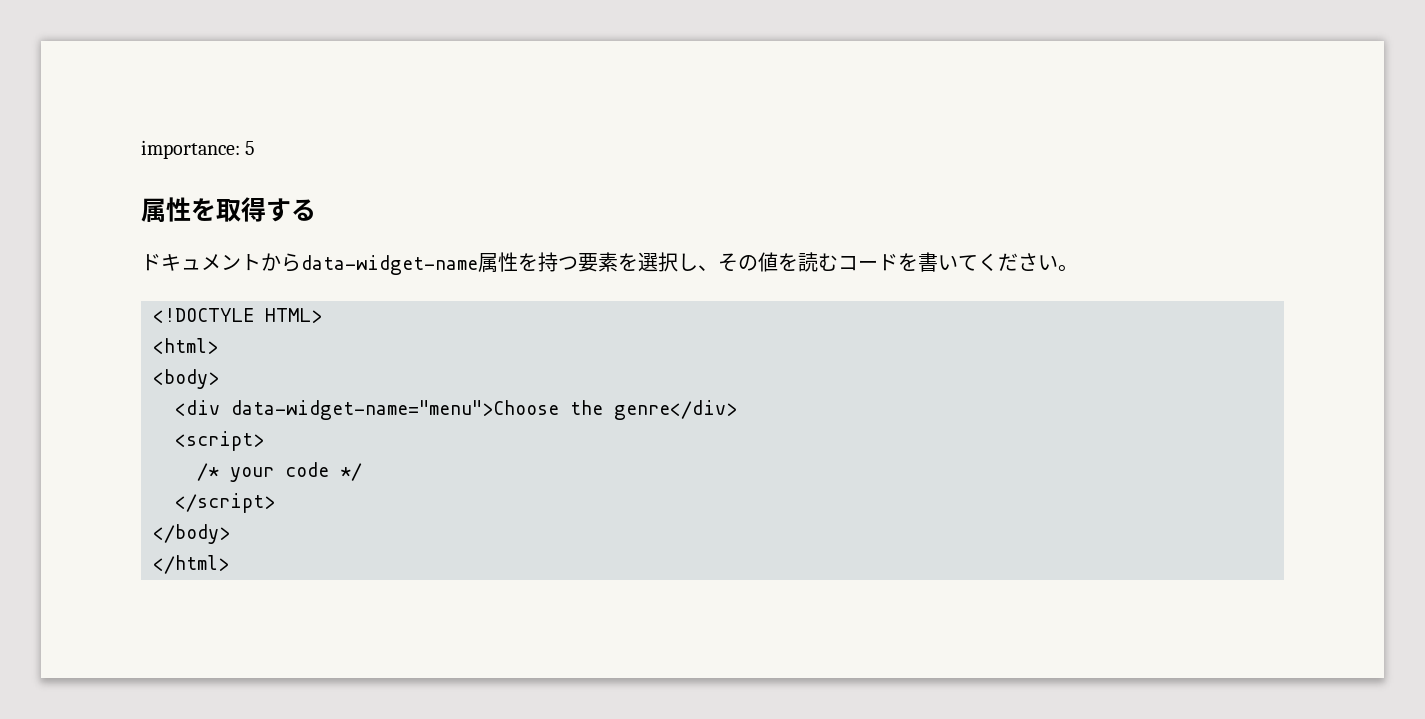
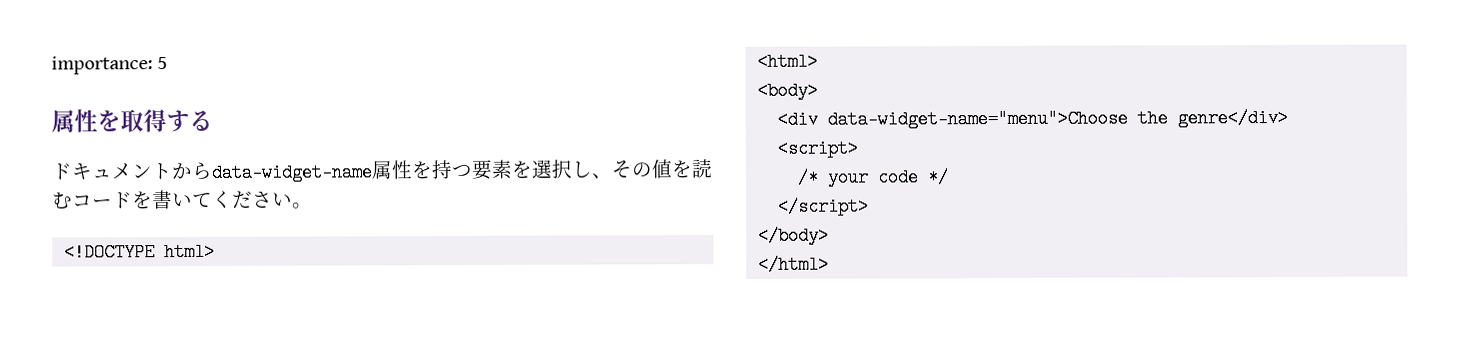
[153,308,322,323] <!DOCTYLE HTML> -> [63,242,215,262] <!DOCTYPE html>

